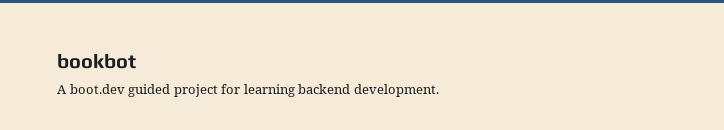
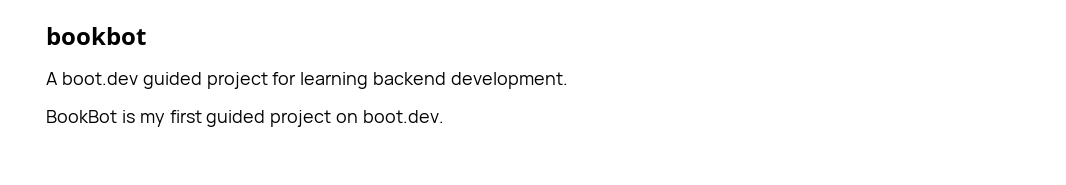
(439, 90) none -> [46,110,445,127] // BookBot is my first guided project on boot.dev.

